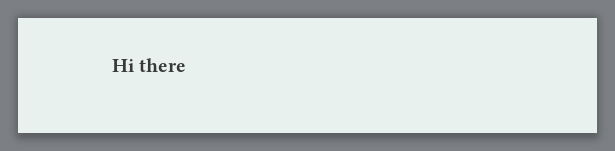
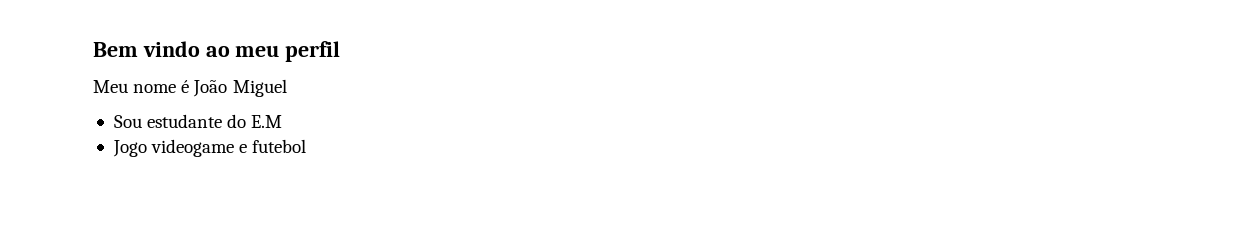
[112,58,187,72] Hi there -> [93,41,341,62] [93,79,287,97] [113,114,283,128] [112,139,307,157] Bem vindo ao meu perfil // Meu nome é João Miguel // Sou estudante do E.M // Jogo videogame e futebol

